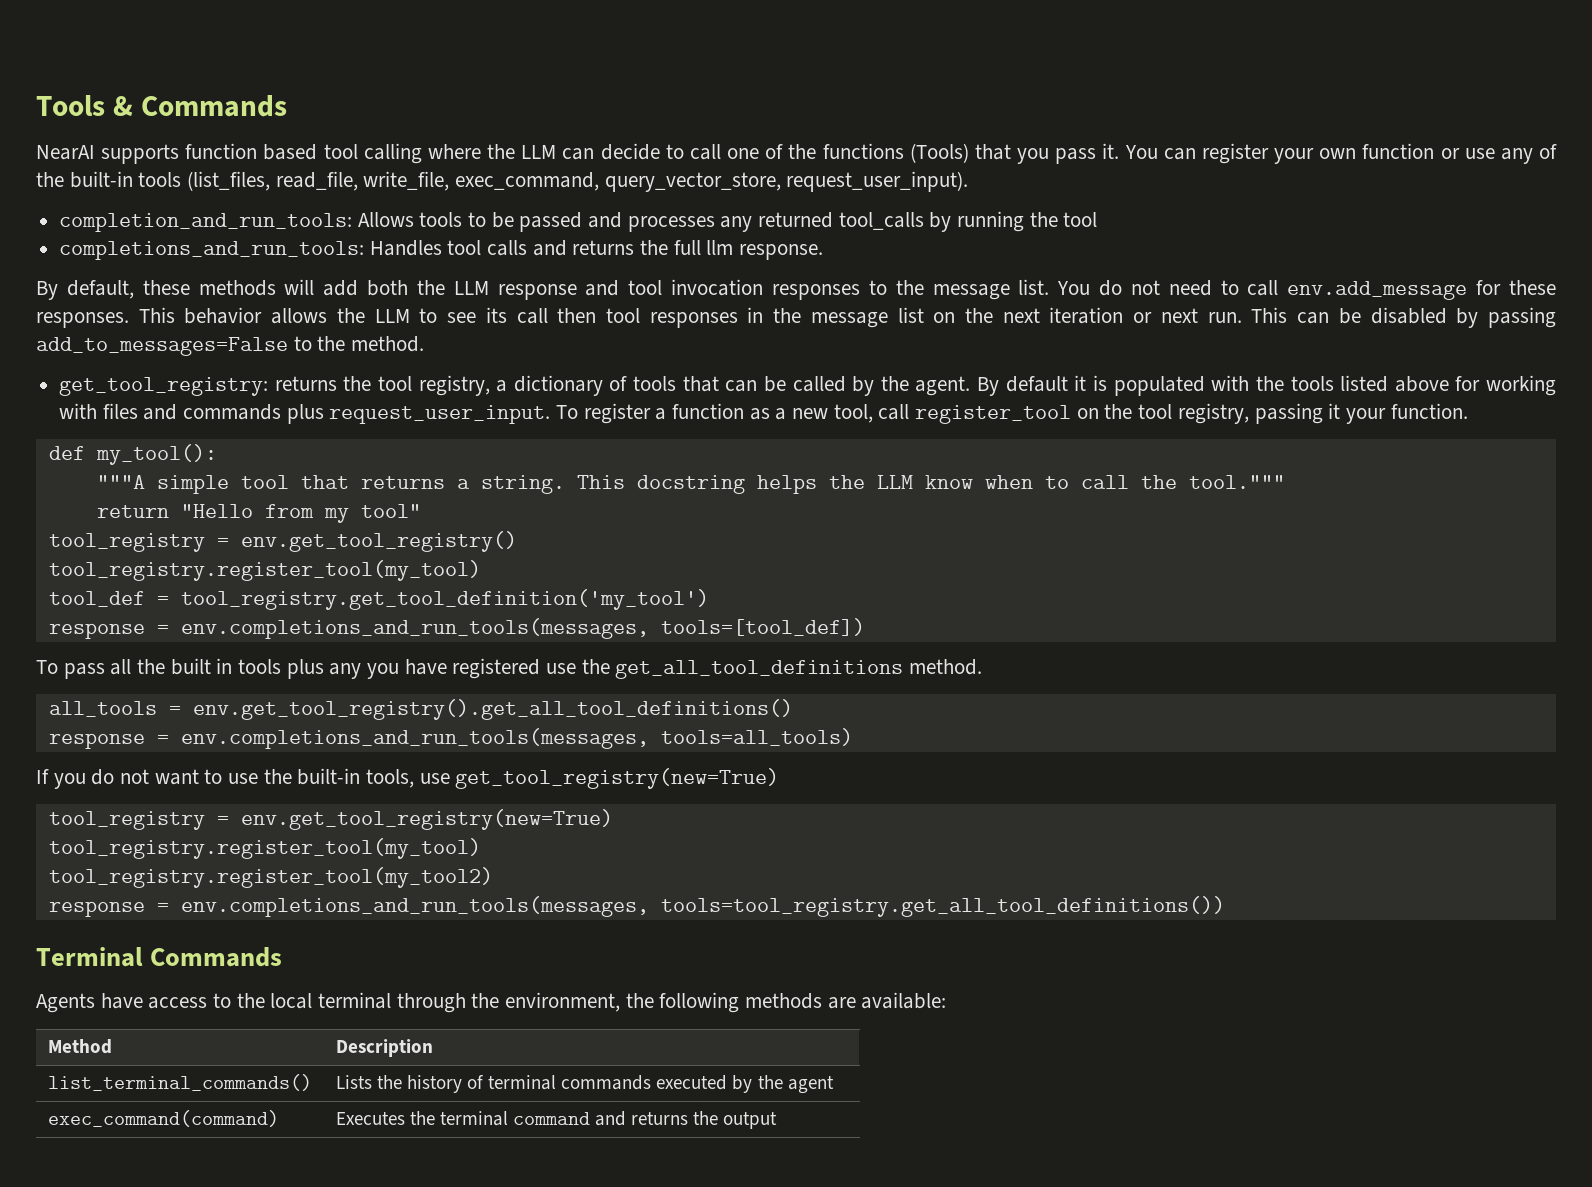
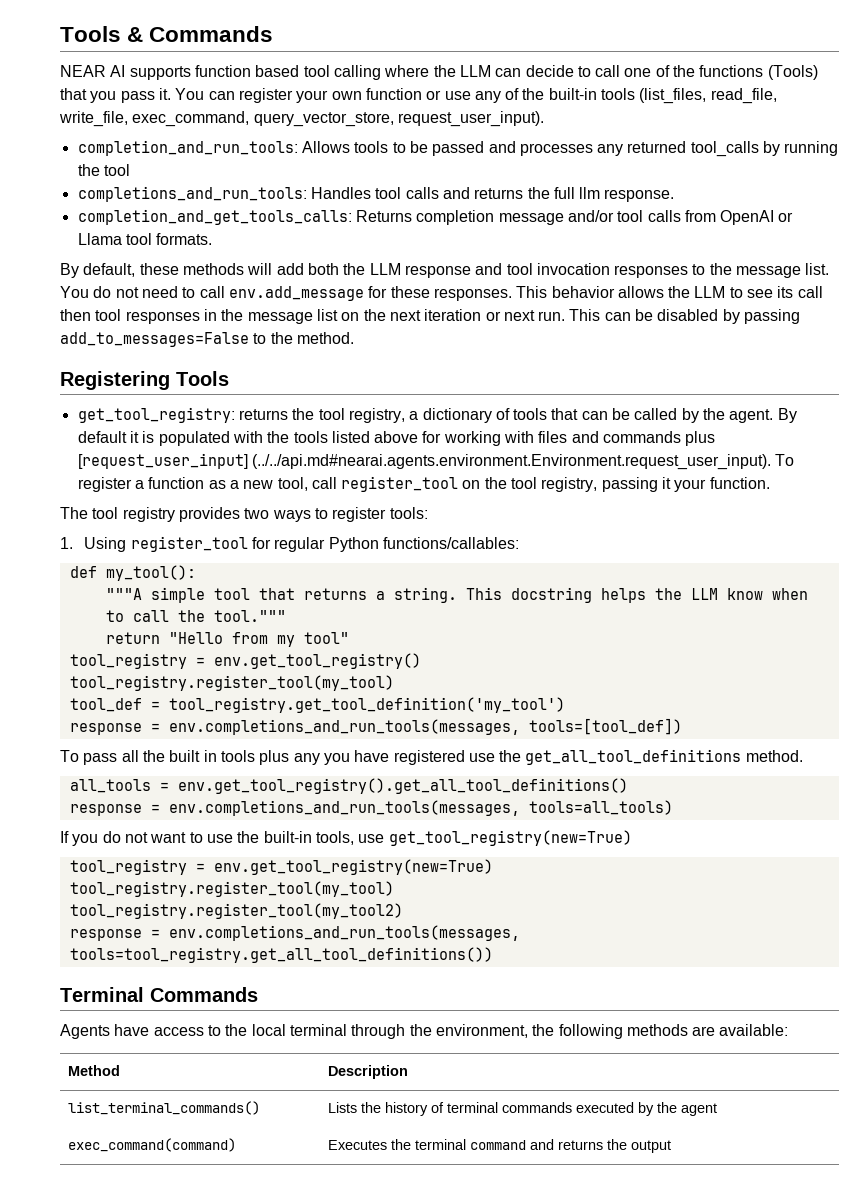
[36,145,95,160] NearAI -> [60,65,126,77] NEAR AI
(824, 252) none -> [77,209,794,225] [77,233,213,245] // completion_and_get_tools_calls: Returns completion message and/or tool calls from OpenAI or Llama tool formats.
(425, 344) none -> [60,371,229,390] // Registering Tools
[329,405,551,424] request_user_input. -> [77,453,771,470] [request_user_input] (../../api.md#nearai.agents.environment.Environment.request_user_input).
(1468, 411) none -> [60,507,428,522] [60,536,519,552] // The tool registry provides two ways to register tools: // 1. Using register_tool for regular Python functions/callables:

